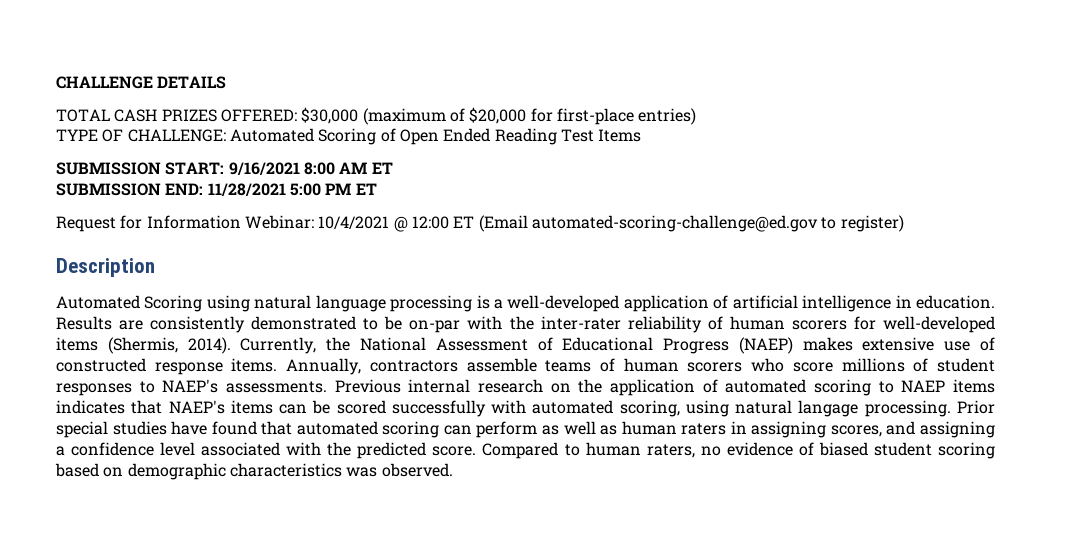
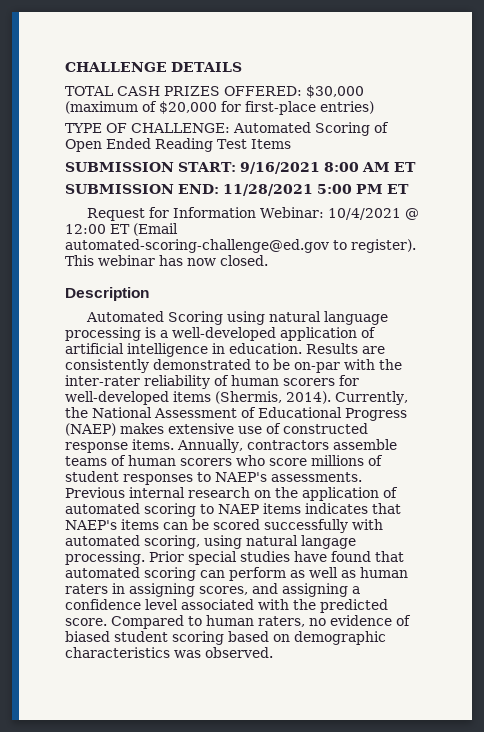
[840,215,904,232] register) -> [351,239,416,253] [65,255,268,266] register). This webinar has now closed.

